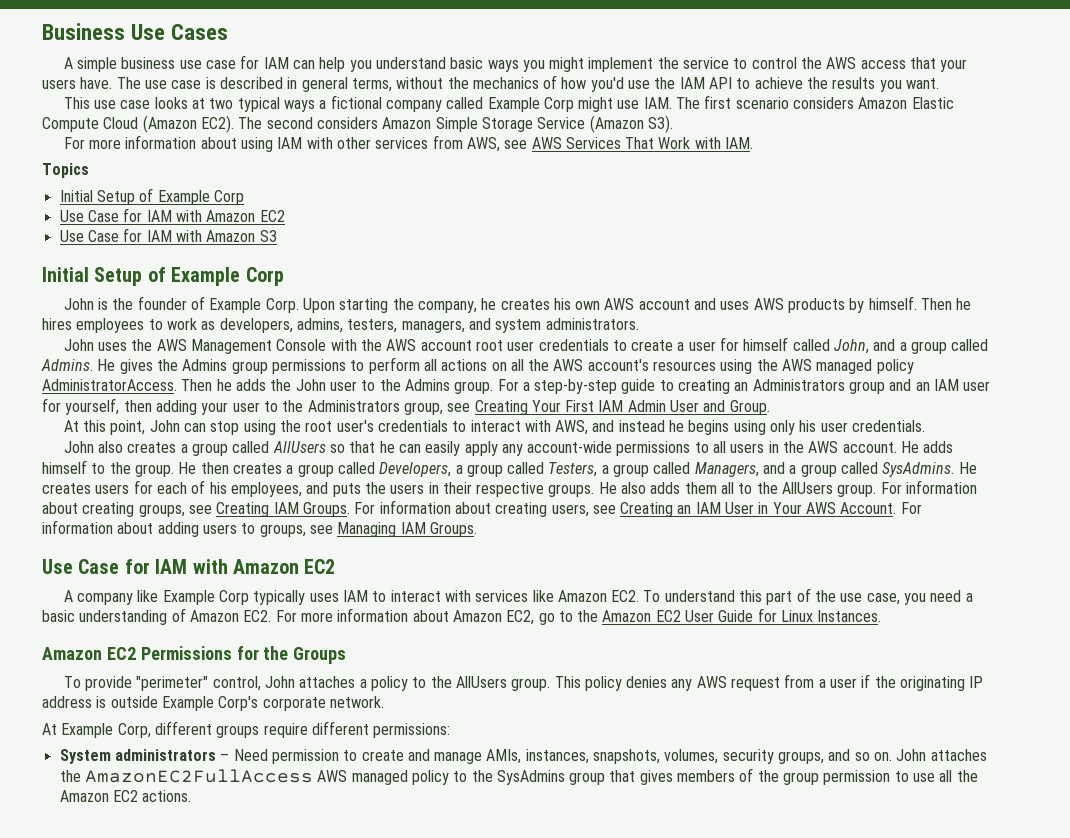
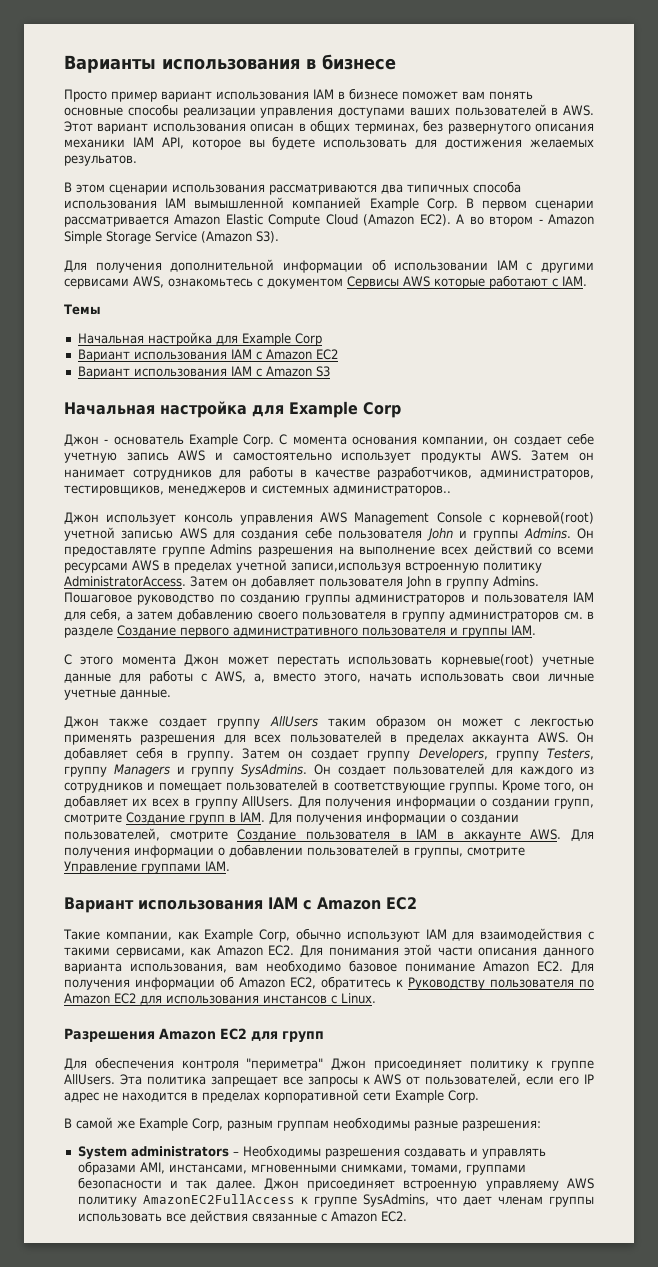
[42,23,229,40] [63,55,968,72] [42,75,940,92] [63,95,855,112] Business Use Cases // A simple business use case for IAM can help you understand basic ways you might implement the service to control the AWS access that your users have. The use case is described in general terms, without the mechanics of how you'd use the IAM API to achieve the results you want. // This use case looks at two typical ways a fictional company called Example Corp might use IAM. The first scenario considers -> [64,54,396,73] [64,88,533,102] [64,104,594,118] [64,120,595,134] [64,136,594,150] [64,155,137,166] [64,181,521,195] [64,197,594,211] [64,216,169,227] Варианты использования в бизнесе // Просто пример вариант использования IAM в бизнесе поможет вам понять основные способы реализации управления доступами ваших пользователей в AWS. Этот вариант использования описан в общих терминах, без развернутого описания механики IAM API, которое вы будете использовать для достижения желаемых резульатов. // В этом сценарии использования рассматриваются два типичных способа использования IAM вымышленной компанией Example Corp. В первом сценарии рассматривается
[238,117,378,129] The second considers -> [456,214,543,227] А во втором -
[63,135,754,152] [42,163,89,178] [59,188,244,205] [59,208,285,222] [59,228,202,242] For more information about using IAM with other services from AWS, see AWS Services That Work with IAM. // Topics // Initial Setup of Example Corp // Use Case for IAM with Amazon EC2 // Use Case for IAM with -> [64,259,594,273] [64,275,587,289] [64,304,101,315] [77,332,322,346] [77,349,338,362] [77,366,262,379] Для получения дополнительной информации об использовании IAM с другими сервисами AWS, ознакомьтесь с документом Сервисы AWS которые работают с IAM. // Темы // Начальная настройка для Example Corp // Вариант использования IAM с Amazon EC2 // Вариант использования IAM с
[42,267,284,286] [63,296,972,313] [42,318,639,333] [63,337,989,354] [41,357,914,374] [42,379,991,394] [42,398,770,415] [63,420,926,435] [63,441,954,456] [42,460,977,477] [42,480,978,497] [42,500,922,517] [42,520,477,537] [42,559,336,574] [63,588,973,605] [42,608,882,625] [42,646,347,664] [63,674,984,691] [42,696,384,711] [42,721,451,738] [59,749,987,764] [59,768,978,785] [59,790,192,802] Initial Setup of Example Corp // John is the founder of Example Corp. Upon starting the company, he creates his own AWS account and uses AWS products by himself. Then he hires employees to work as developers, admins, testers, managers, and system administrators. // John uses the AWS Management Console with the AWS account root user credentials to create a user for himself called John, and a group called Admins. He gives the Admins group permissions to perform all actions on all the AWS account's resources using the AWS managed policy AdministratorAccess. Then he adds the John user to the Admins group. For a step-by-step guide to creating an Administrators group and an IAM user for yourself, then adding your user to the Administrators group, see Creating Your First IAM Admin User and Group. // At this point, John can stop using the root user's credentials to interact with AWS, and instead he begins using only his user credentials. // John also creates a group called AllUsers so that he can easily apply any account-wide permissions to all users in the AWS account. He adds himself to the group. He then creates a group called Developers, a group called Testers, a group called Managers, and a group called SysAdmins. He creates users for each of his employees, and puts the users in their respective groups. He also adds them all to the AllUsers group. For information about creating groups, see Creating IAM Groups. For information about creating users, see Creating an IAM User in Your AWS Account. For information about adding users to groups, see Managing IAM Groups. // Use Case for IAM with Amazon EC2 // A company like Example Corp typically uses IAM to interact with services like Amazon EC2. To understand this part of the use case, you need a basic understanding of Amazon EC2. For more information about Amazon EC2, go to the Amazon EC2 User Guide for Linux Instances. // Amazon EC2 Permissions for the Groups // To provide "perimeter" control, John attaches a policy to the AllUsers group. This policy denies any AWS request from a user if the originating IP address is outside Example Corp's corporate network. // At Example Corp, different groups require different permissions: // System administrators – Need permission to create and manage AMIs, instances, snapshots, volumes, security groups, and so on. John attaches the AmazonEC2FullAccess AWS managed policy to the SysAdmins group that gives members of the group permission to use all the Amazon EC2 actions. -> [64,401,401,418] [64,433,594,447] [64,450,594,463] [64,466,594,480] [64,485,451,496] [64,511,594,525] [64,527,595,541] [64,543,595,557] [64,559,542,573] [64,575,539,589] [64,592,594,605] [64,608,595,622] [64,625,536,638] [64,654,594,667] [64,670,594,684] [64,689,171,700] [64,715,594,729] [64,731,595,745] [64,747,594,761] [64,763,594,777] [64,779,594,793] [64,795,594,809] [64,812,519,825] [64,828,595,842] [64,844,525,858] [64,861,230,874] [64,897,417,913] [63,928,594,942] [64,944,595,958] [64,960,594,974] [64,976,594,990] [64,993,376,1005] [64,1028,324,1043] [64,1057,594,1071] [64,1073,594,1087] [64,1089,479,1103] [64,1117,541,1131] [77,1145,546,1159] [77,1161,526,1175] [77,1177,594,1191] [77,1194,594,1207] [77,1210,407,1223] Начальная настройка для Example Corp // Джон - основатель Example Corp. С момента основания компании, он создает себе учетную запись AWS и самостоятельно использует продукты AWS. Затем он нанимает сотрудников для работы в качестве разработчиков, администраторов, тестировщиков, менеджеров и системных администраторов.. // Джон использует консоль управления AWS Management Console с корневой(root) учетной записью AWS для создания себе пользователя John и группы Admins. Он предоставляте группе Admins разрешения на выполнение всех действий со всеми ресурсами AWS в пределах учетной записи,используя встроенную политику AdministratorAccess. Затем он добавляет пользователя John в группу Admins. Пошаговое руководство по созданию группы администраторов и пользователя IAM для себя, а затем добавлению своего пользователя в группу администраторов см. в разделе Создание первого административного пользователя и группы IAM. // С этого момента Джон может перестать использовать корневые(root) учетные данные для работы с AWS, а, вместо этого, начать использовать свои личные учетные данные. // Джон также создает группу AllUsers таким образом он может с лекгостью применять разрешения для всех пользователей в пределах аккаунта AWS. Он добавляет себя в группу. Затем он создает группу Developers, группу Testers, группу Managers и группу SysAdmins. Он создает пользователей для каждого из сотрудников и помещает пользователей в соответствующие группы. Кроме того, он добавляет их всех в группу AllUsers. Для получения информации о создании групп, смотрите Создание групп в IAM. Для получения информации о создании пользователей, смотрите Создание пользователя в IAM в аккаунте AWS. Для получения информации о добавлении пользователей в группы, смотрите Управление группами IAM. // Вариант использования IAM с Amazon EC2 // Такие компании, как Example Corp, обычно используют IAM для взаимодействия с такими сервисами, как Amazon EC2. Для понимания этой части описания данного варианта использования, вам необходимо базовое понимание Amazon EC2. Для получения информации об Amazon EC2, обратитесь к Руководству пользователя по Amazon EC2 для использования инстансов с Linux. // Разрешения Amazon EC2 для групп // Для обеспечения контроля "периметра" Джон присоединяет политику к группе AllUsers. Эта политика запрещает все запросы к AWS от пользователей, если его IP адрес не находится в пределах корпоративной сети Example Corp. // В самой же Example Corp, разным группам необходимы разные разрешения: // System administrators – Необходимы разрешения создавать и управлять образами AMI, инстансами, мгновенными снимками, томами, группами безопасности и так далее. Джон присоединяет встроенную управляему AWS политику AmazonEC2FullAccess к группе SysAdmins, что дает членам группы использовать все действия связанные с Amazon EC2.

